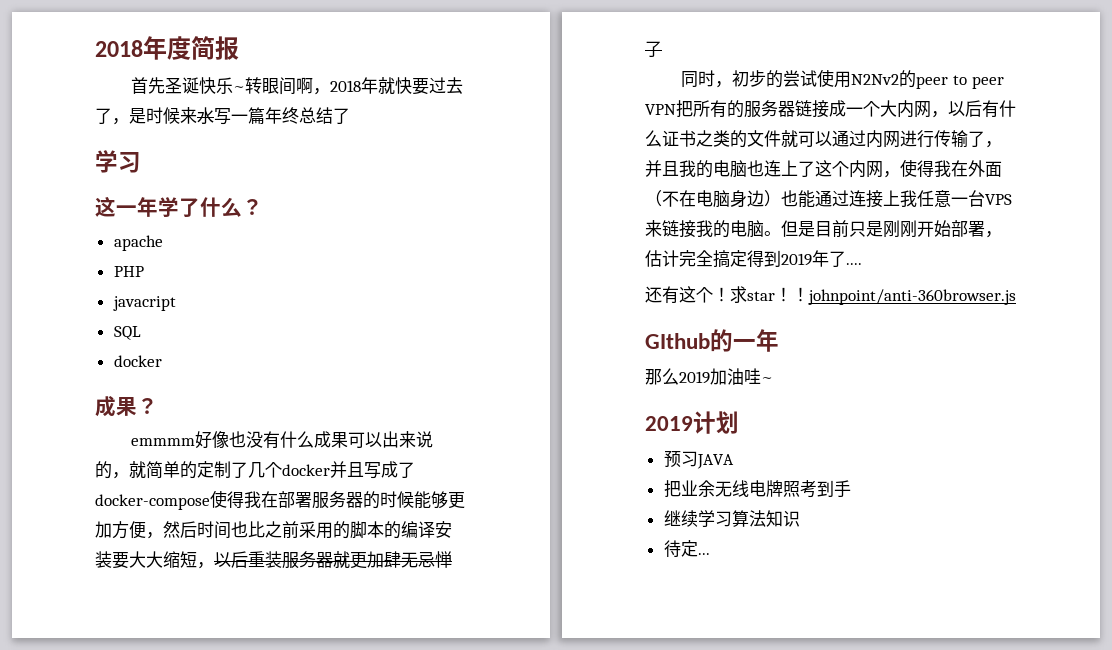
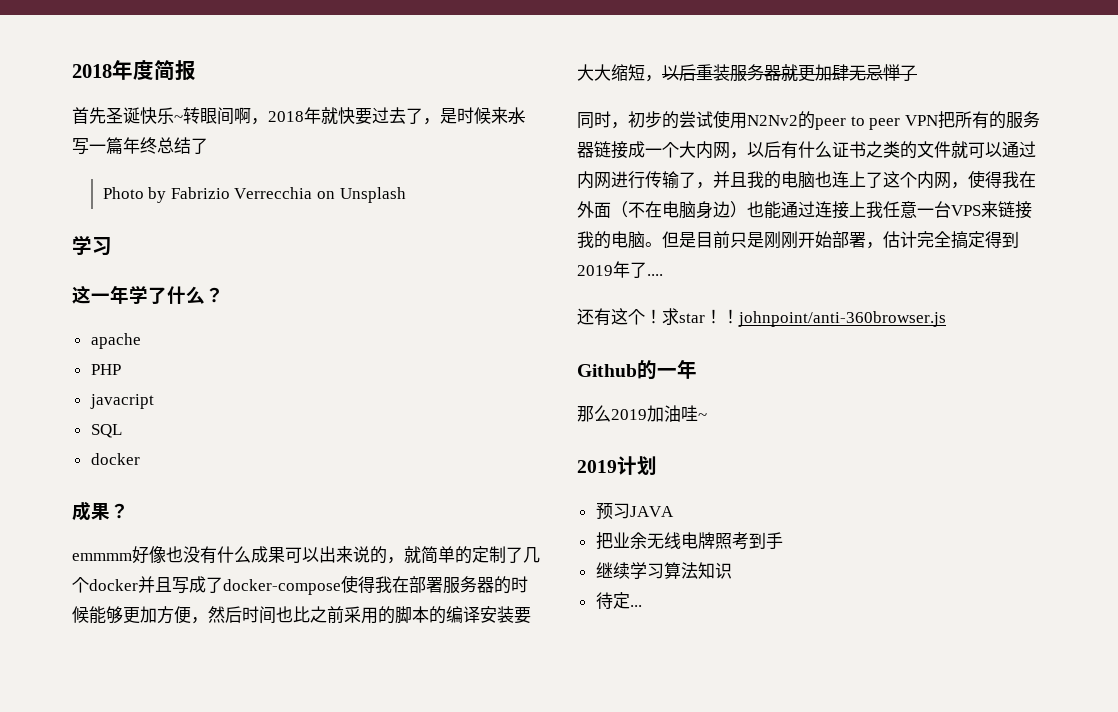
(350, 116) none -> [102,187,406,203] // Photo by Fabrizio Verrecchia on Unsplash
[645,333,710,349] GIthub -> [577,364,637,377] Github

